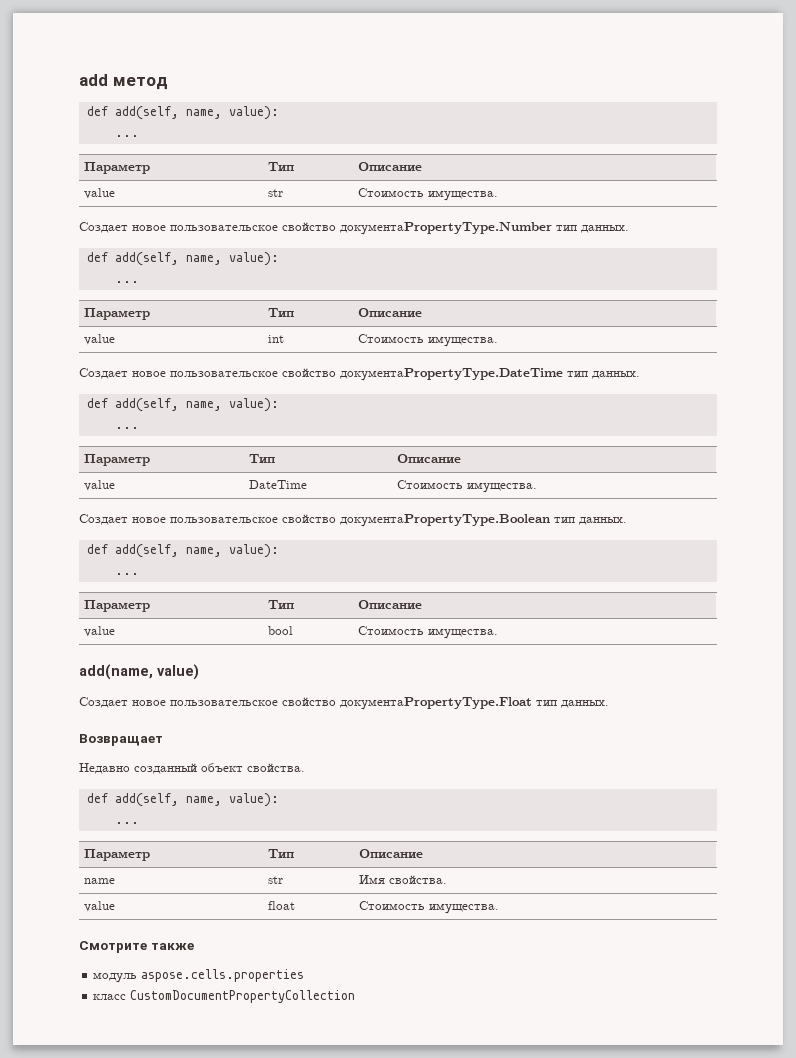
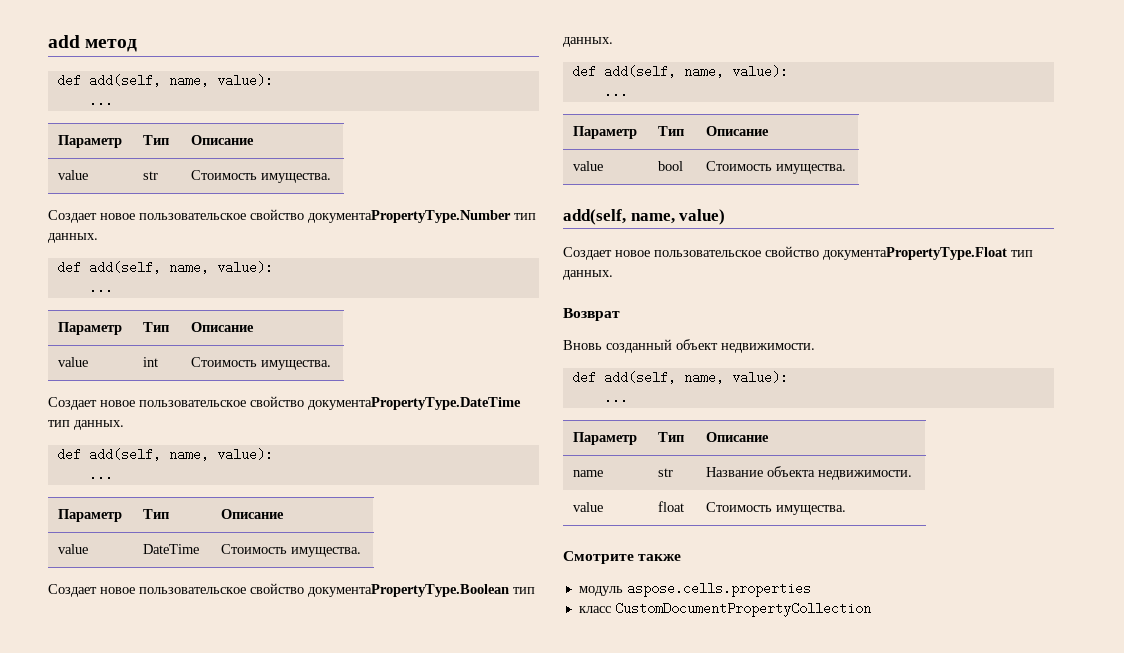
[79,664,153,680] add(name, -> [563,209,675,225] add(self, name,
[79,734,163,746] [79,763,130,774] Возвращает // Недавно -> [563,308,620,321] [563,340,602,350] Возврат // Вновь
[247,763,305,772] свойства. -> [721,343,815,353] недвижимости.
[359,875,448,885] Имя свойства. -> [706,466,913,480] Название объекта недвижимости.

